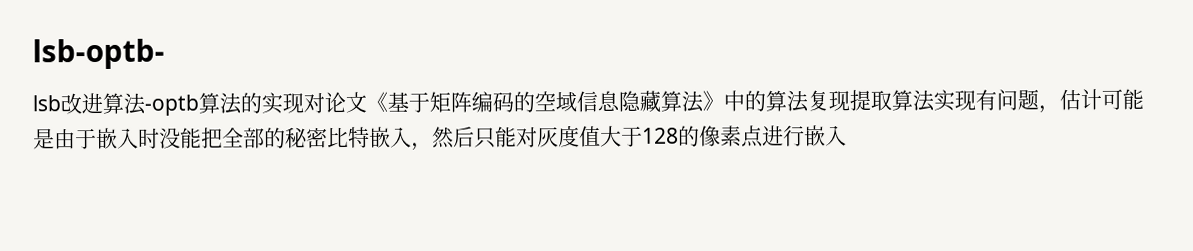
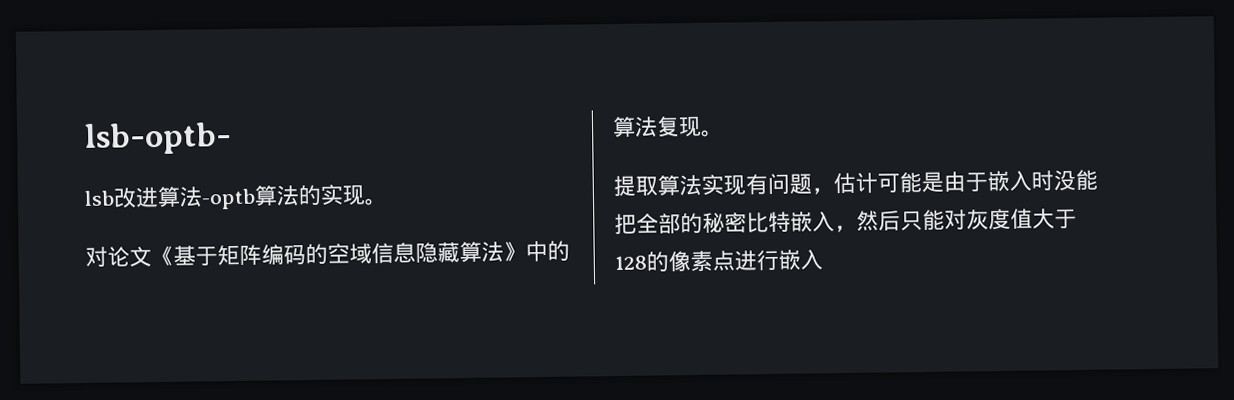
(304, 103) none -> [364,198,388,206] 。 //
(850, 101) none -> [701,129,724,137] 。 //

